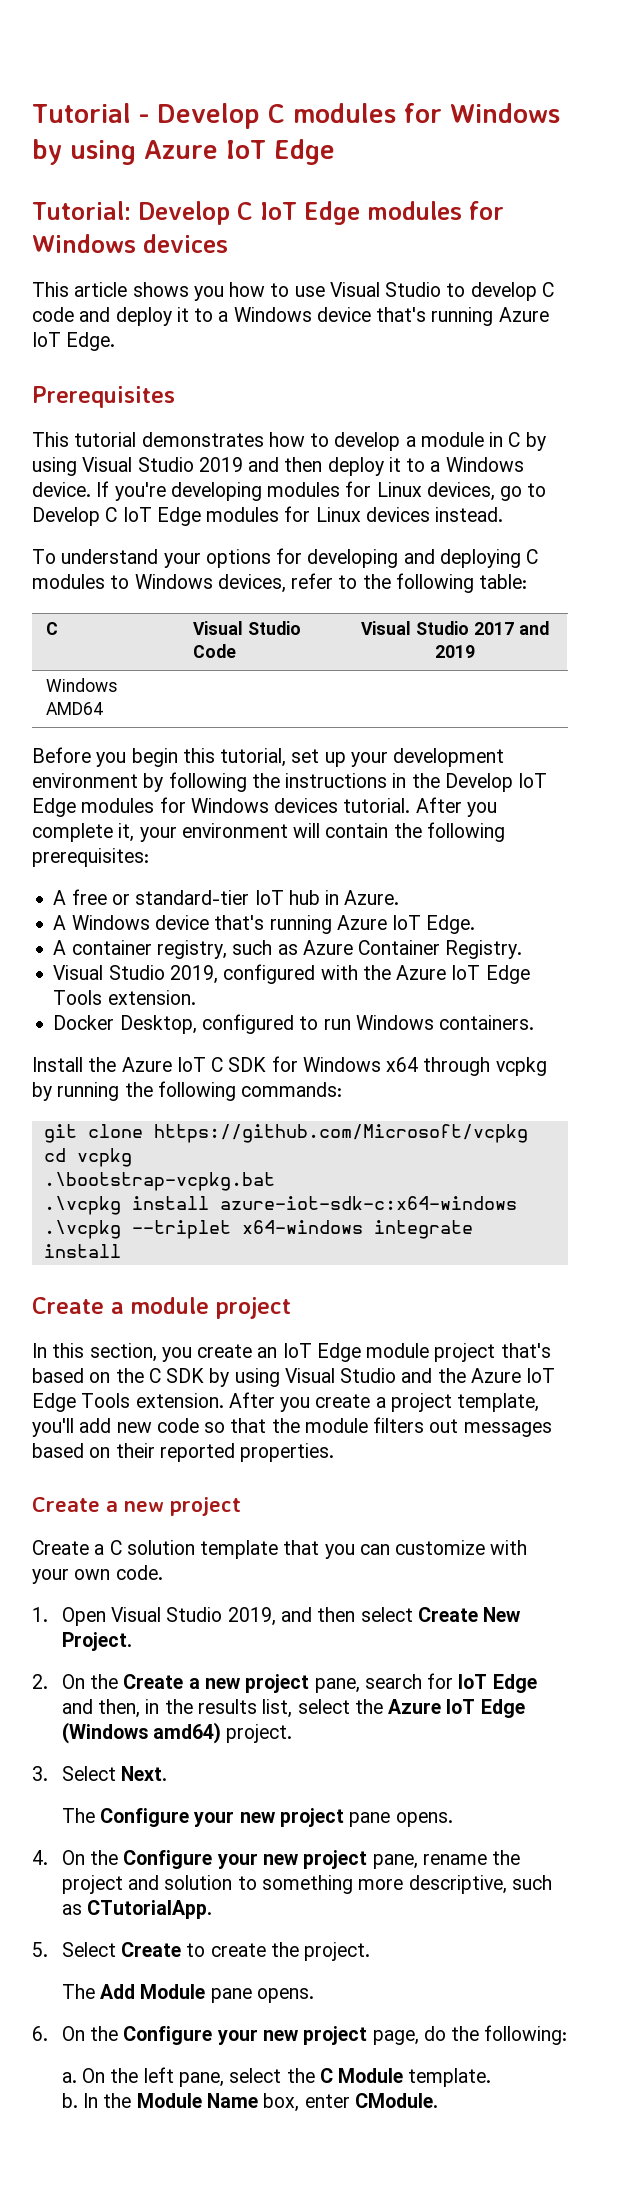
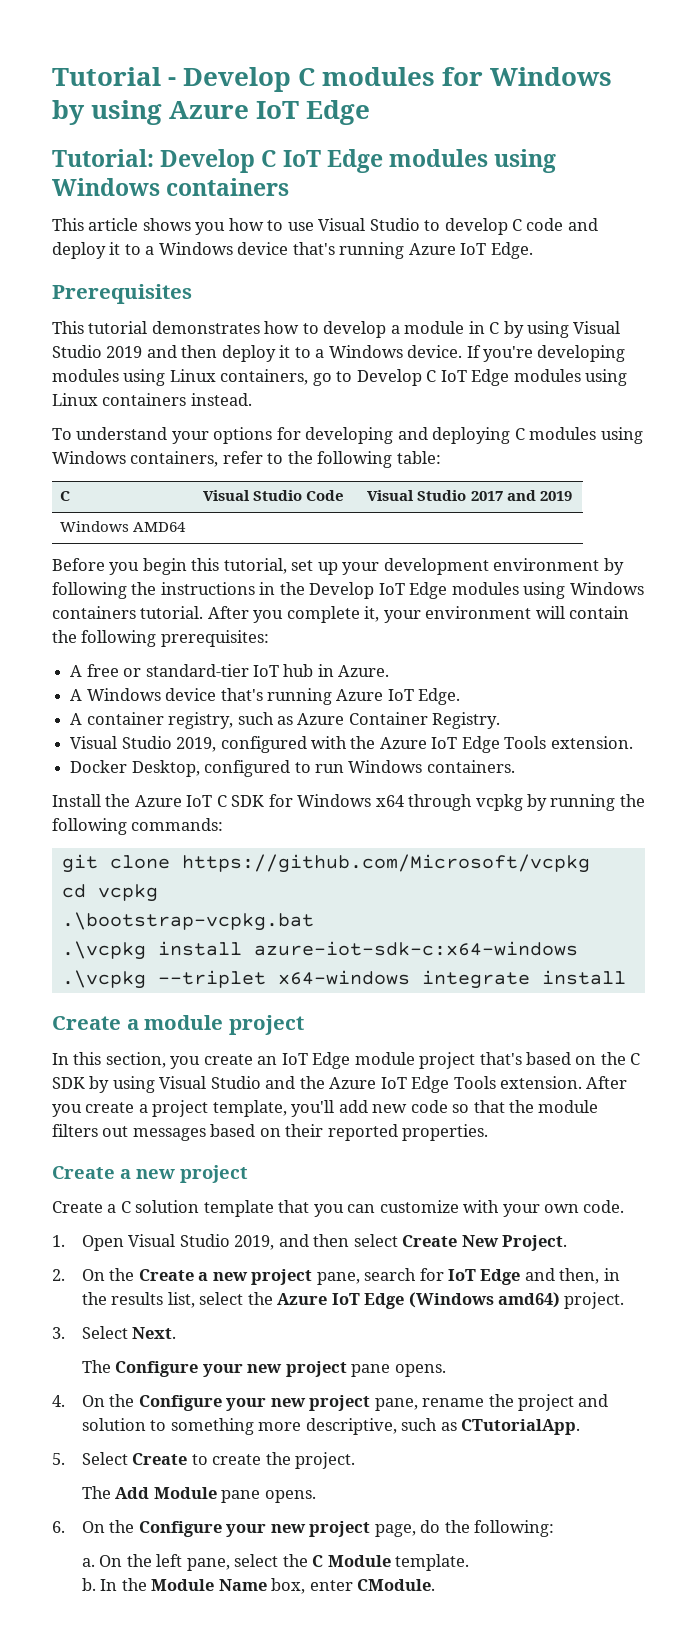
[468,201,504,220] [32,234,228,253] for Windows devices -> [494,149,557,173] [52,178,290,196] using Windows containers
[345,481,495,501] for Linux devices, -> [123,369,309,386] using Linux containers,
[284,506,430,522] for Linux devices -> [585,369,628,386] [52,393,187,406] using Linux containers
[110,574,286,593] to Windows devices, -> [600,427,643,444] [52,451,219,467] using Windows containers,
[159,797,339,813] for Windows devices -> [523,582,644,599] [52,606,136,619] using Windows containers

